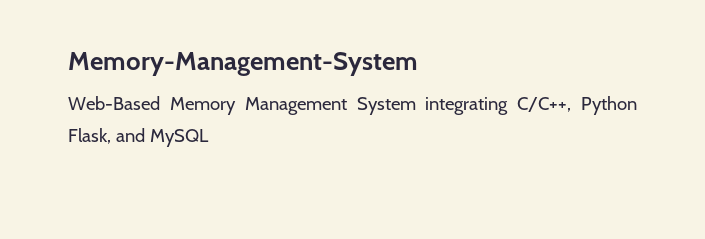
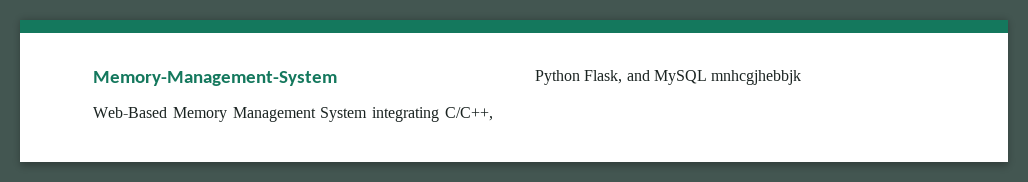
(209, 138) none -> [711,70,802,85] mnhcgjhebbjk

